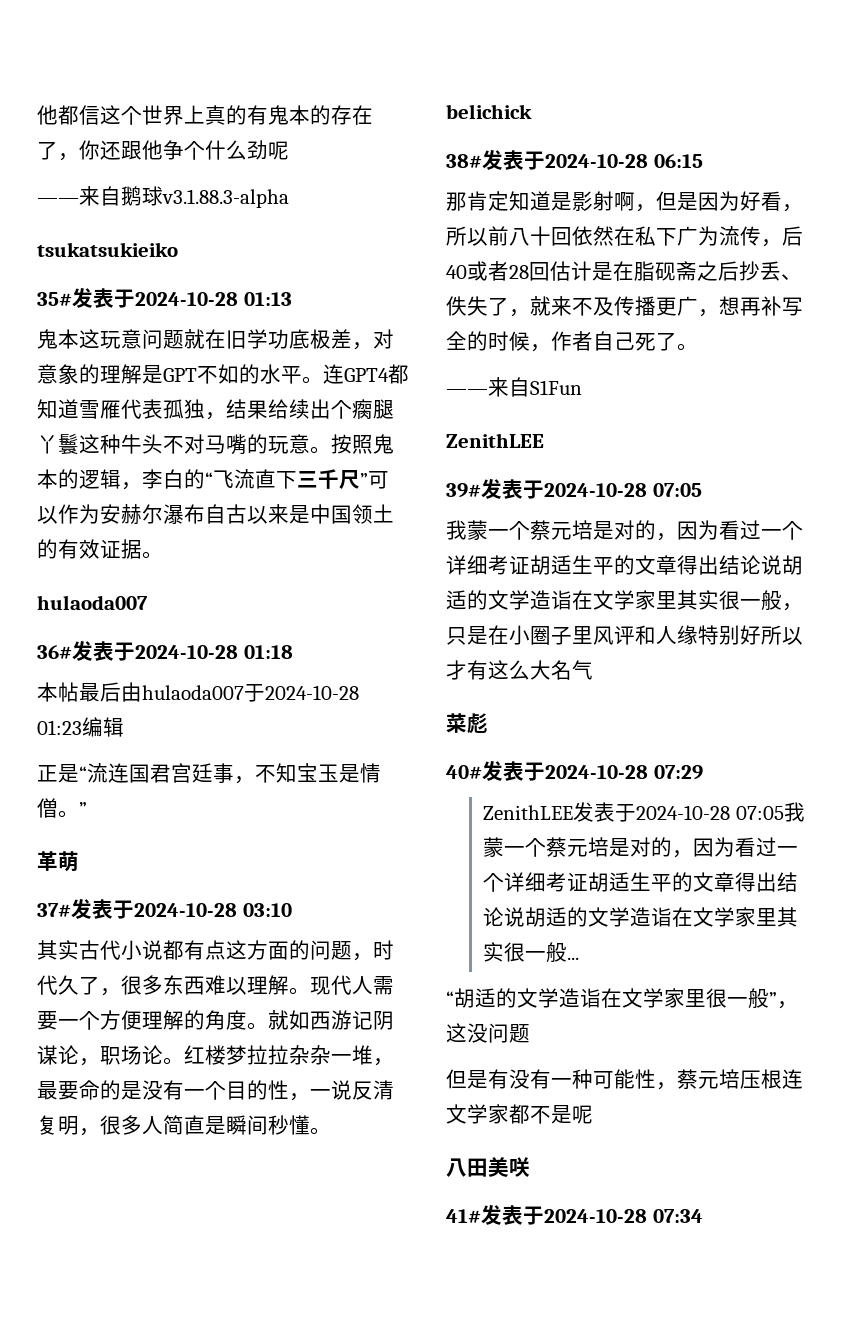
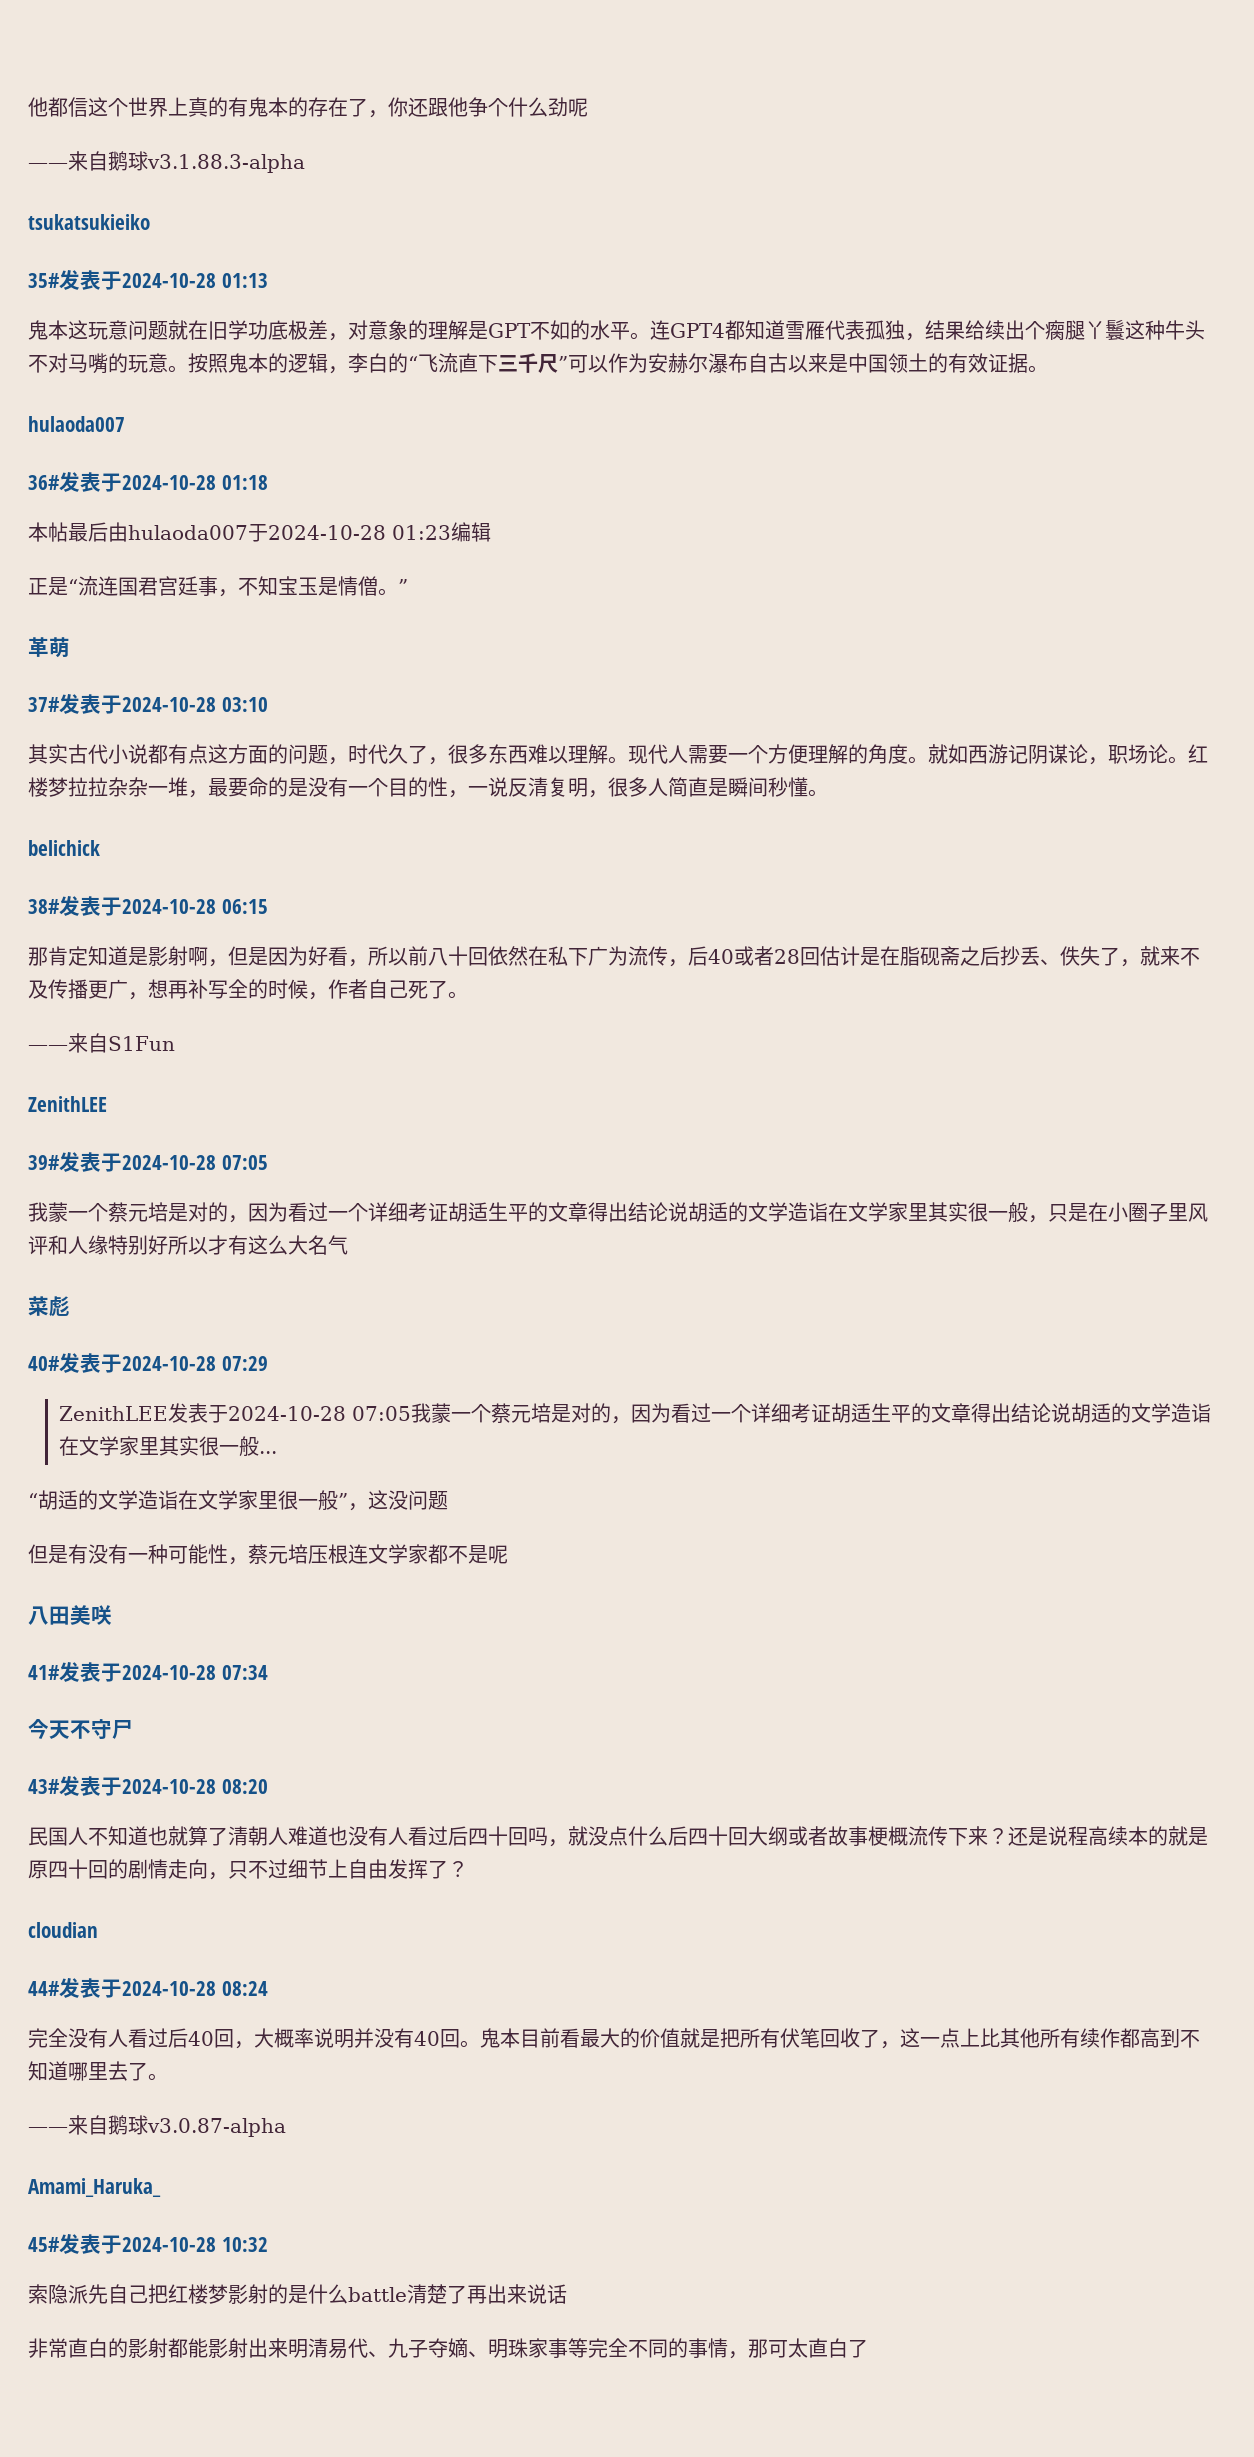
(703, 1216) none -> [28,1719,133,1739] [28,1776,268,1796] [28,1826,1208,1847] [28,1859,468,1880] [28,1922,98,1938] [28,1978,268,1998] [28,2028,1200,2049] [28,2061,168,2081] [28,2115,286,2137] [28,2178,161,2197] [28,2234,268,2254] [28,2284,567,2304] [28,2338,868,2359] // 今天不守尸 // 43#发表于2024-10-28 08:20 // 民国人不知道也就算了清朝人难道也没有人看过后四十回吗，就没点什么后四十回大纲或者故事梗概流传下来？还是说程高续本的就是原四十回的剧情走向，只不过细节上自由发挥了？ // cloudian // 44#发表于2024-10-28 08:24 // 完全没有人看过后40回，大概率说明并没有40回。鬼本目前看最大的价值就是把所有伏笔回收了，这一点上比其他所有续作都高到不知道哪里去了。 // ——来自鹅球v3.0.87-alpha // Amami_Haruka_ // 45#发表于2024-10-28 10:32 // 索隐派先自己把红楼梦影射的是什么battle清楚了再出来说话 // 非常直白的影射都能影射出来明清易代、九子夺嫡、明珠家事等完全不同的事情，那可太直白了

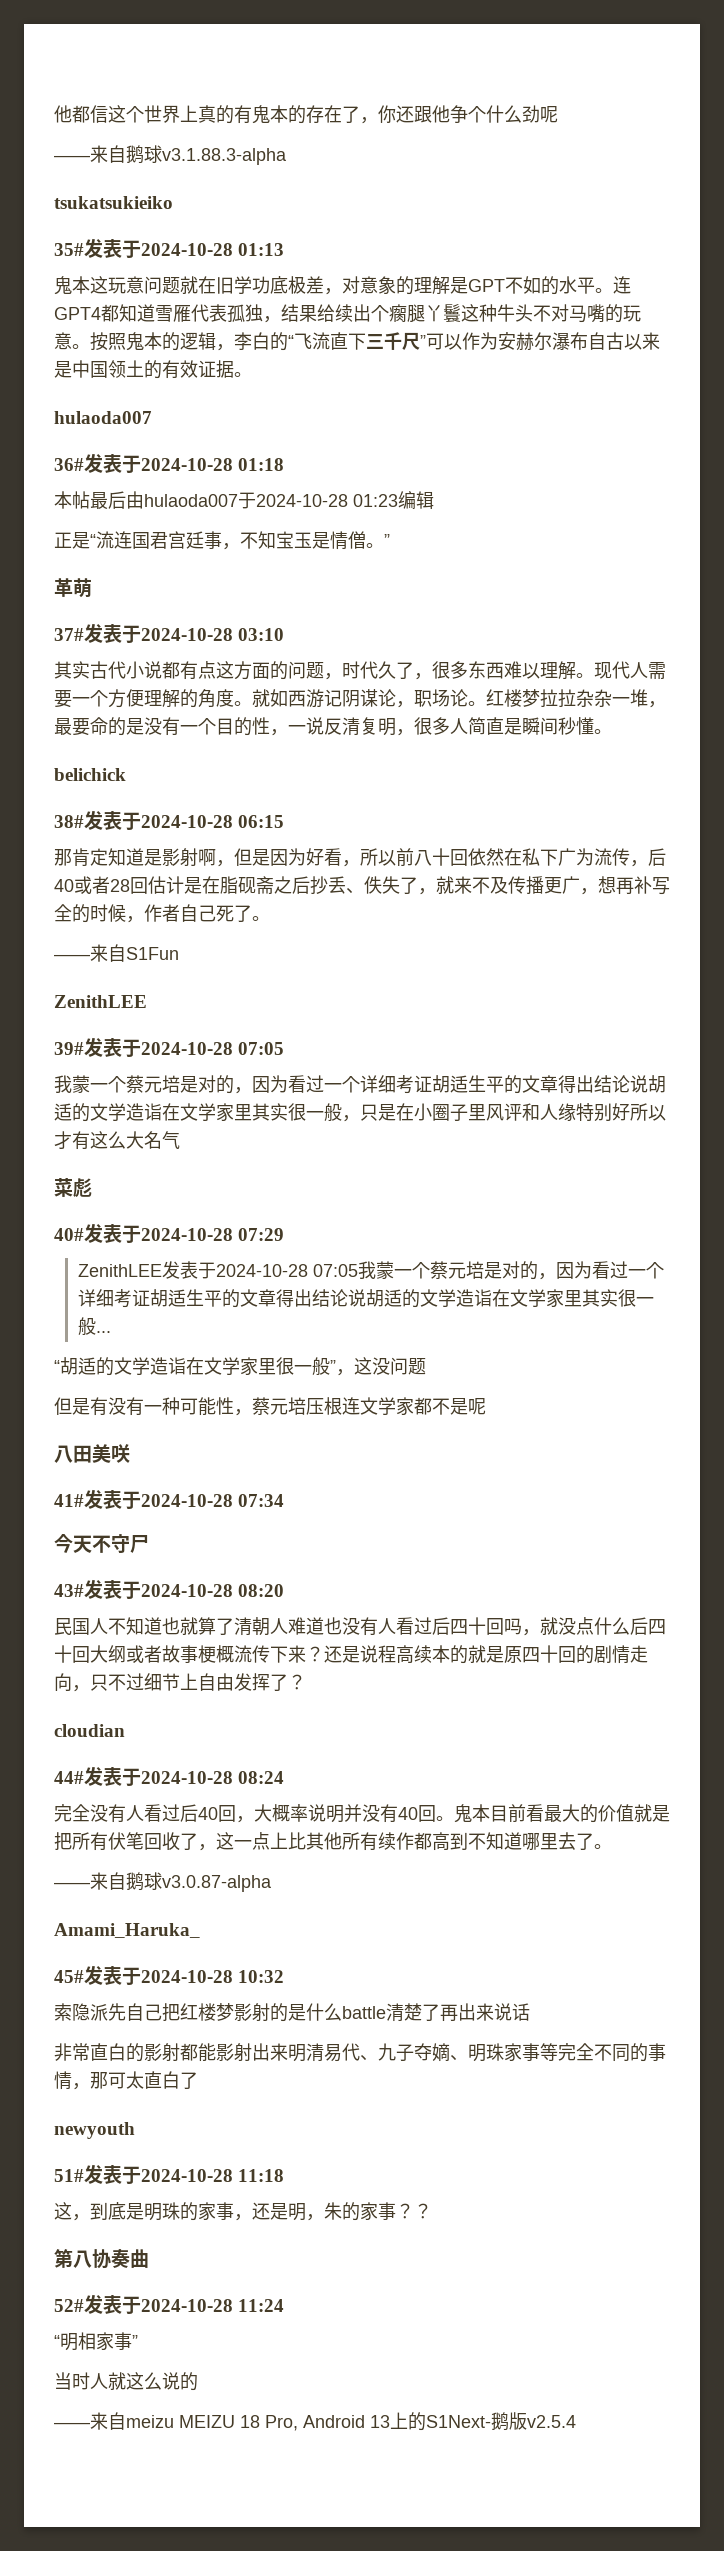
(868, 2348) none -> [54,2122,135,2139] [54,2164,285,2184] [54,2202,432,2221] [54,2249,149,2269] [54,2294,285,2314] [54,2332,138,2351] [54,2372,198,2391] [54,2412,576,2431] // newyouth // 51#发表于2024-10-28 11:18 // 这，到底是明珠的家事，还是明，朱的家事？？ // 第八协奏曲 // 52#发表于2024-10-28 11:24 // “明相家事” // 当时人就这么说的 // ——来自meizu MEIZU 18 Pro, Android 13上的S1Next-鹅版v2.5.4

